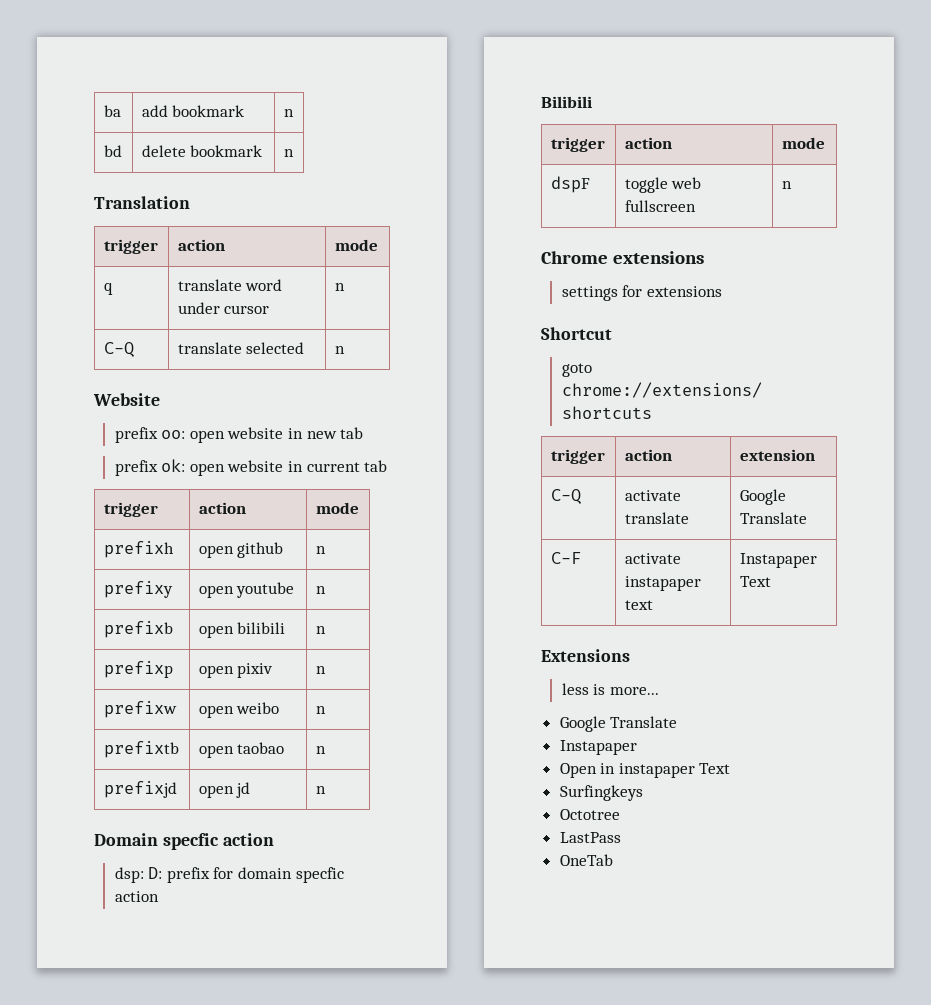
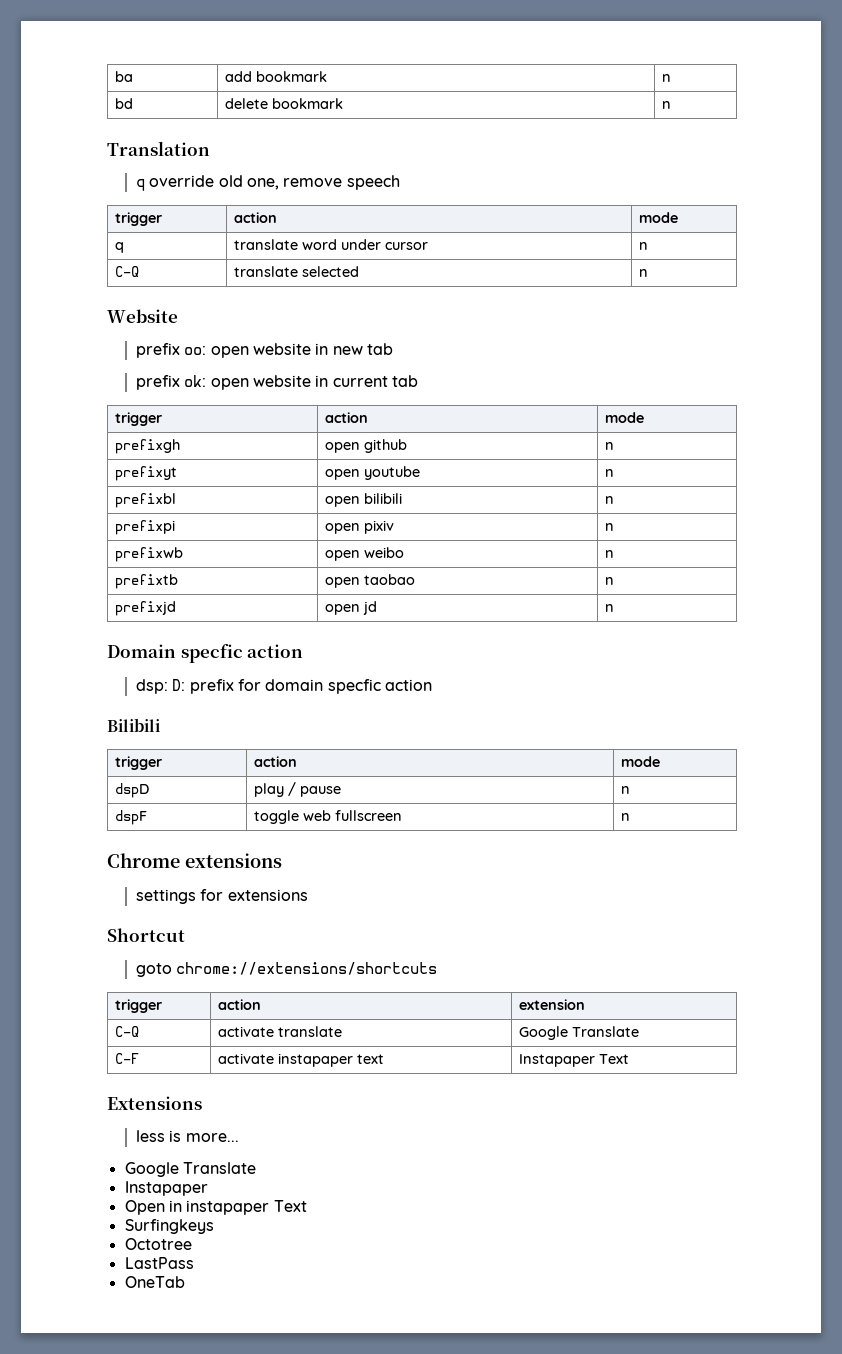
(190, 202) none -> [135,175,400,191] // q override old one, remove speech
[103,541,174,558] prefixh -> [114,439,180,454] prefixgh
[103,581,173,598] prefixy -> [114,466,177,481] prefixyt
[103,621,173,638] prefixb -> [114,493,176,508] prefixbl
[103,661,173,678] prefixp -> [114,520,175,535] prefixpi
[103,701,177,718] prefixw -> [114,547,183,562] prefixwb
(825, 143) none -> [114,783,149,798] [253,782,341,797] [620,786,630,794] // dspD | play / pause | n

